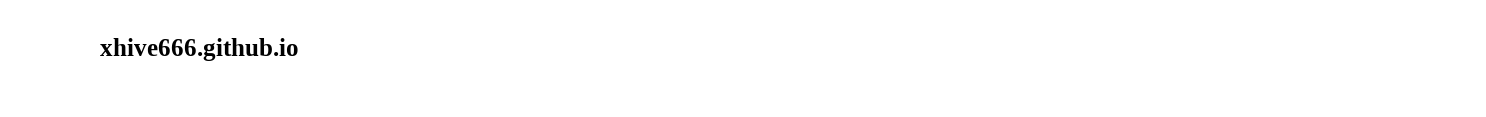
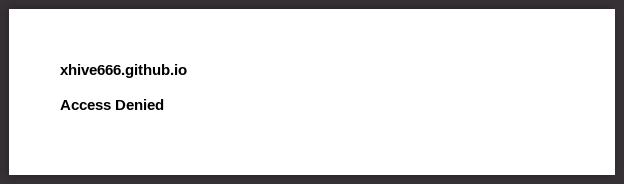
(299, 49) none -> [60,99,165,110] // Access Denied

